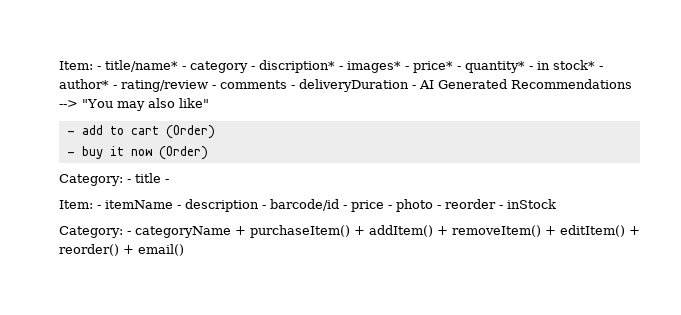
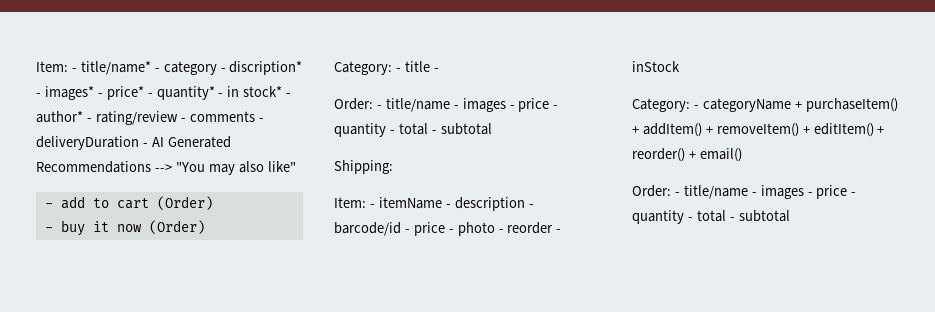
(169, 181) none -> [334,98,559,112] [334,123,492,137] [334,160,393,174] // Order: - title/name - images - price - quantity - total - subtotal // Shipping:
(184, 250) none -> [632,185,857,199] [632,210,790,224] // Order: - title/name - images - price - quantity - total - subtotal

